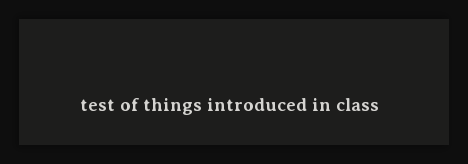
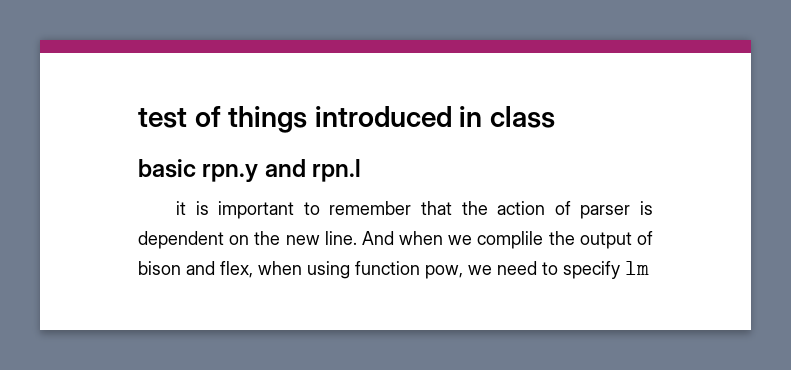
(379, 104) none -> [138,159,362,182] [175,201,653,219] [138,231,653,249] [138,261,649,279] // basic rpn.y and rpn.l // it is important to remember that the action of parser is dependent on the new line. And when we complile the output of bison and flex, when using function pow, we need to specify lm

